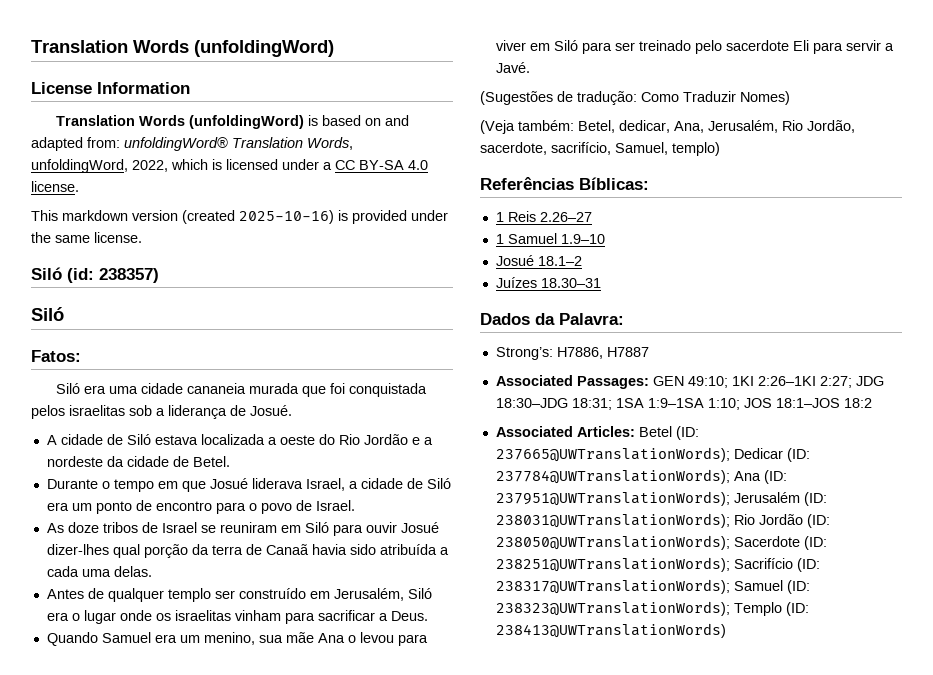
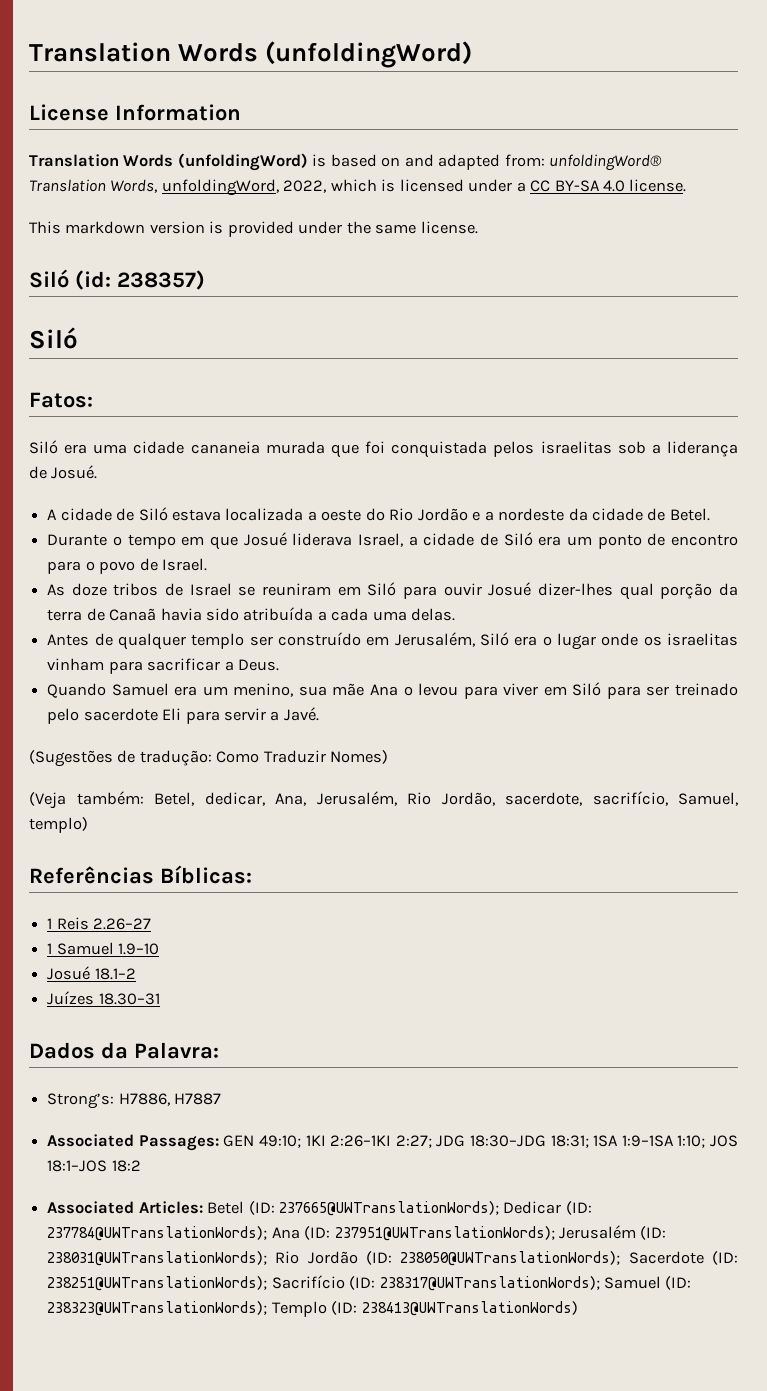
[182,210,334,224] (created 2025-10-16) -> (205, 227) none

